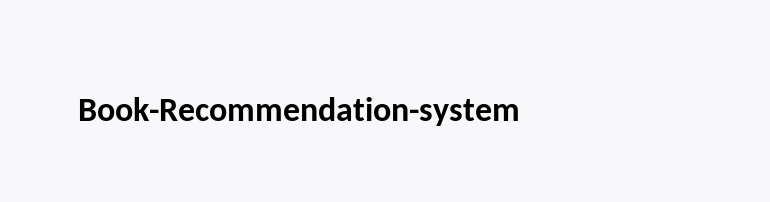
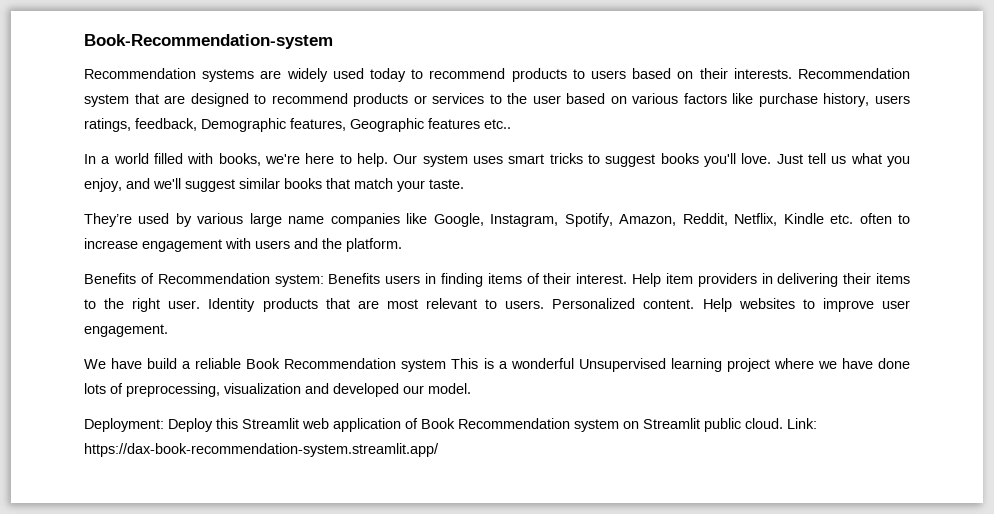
(520, 111) none -> [84,68,911,82] [84,93,910,107] [84,118,511,132] [84,153,911,167] [84,178,464,192] [84,213,911,227] [84,238,402,252] [84,273,911,287] [84,298,910,312] [84,324,168,337] [84,358,910,372] [84,383,471,397] [84,418,817,432] [84,443,439,457] // Recommendation systems are widely used today to recommend products to users based on their interests. Recommendation system that are designed to recommend products or services to the user based on various factors like purchase history, users ratings, feedback, Demographic features, Geographic features etc.. // In a world filled with books, we're here to help. Our system uses smart tricks to suggest books you'll love. Just tell us what you enjoy, and we'll suggest similar books that match your taste. // They’re used by various large name companies like Google, Instagram, Spotify, Amazon, Reddit, Netflix, Kindle etc. often to increase engagement with users and the platform. // Benefits of Recommendation system: Benefits users in finding items of their interest. Help item providers in delivering their items to the right user. Identity products that are most relevant to users. Personalized content. Help websites to improve user engagement. // We have build a reliable Book Recommendation system This is a wonderful Unsupervised learning project where we have done lots of preprocessing, visualization and developed our model. // Deployment: Deploy this Streamlit web application of Book Recommendation system on Streamlit public cloud. Link: https://dax-book-recommendation-system.streamlit.app/

